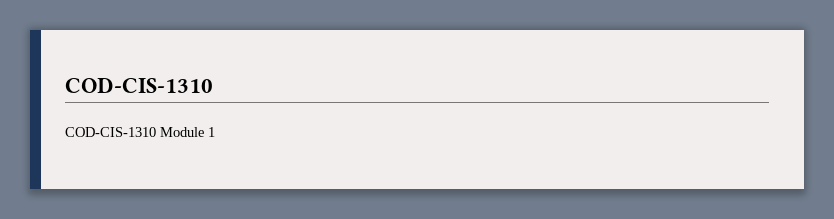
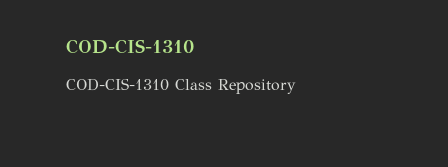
[160,127,215,137] Module 1 -> [175,79,296,94] Class Repository

